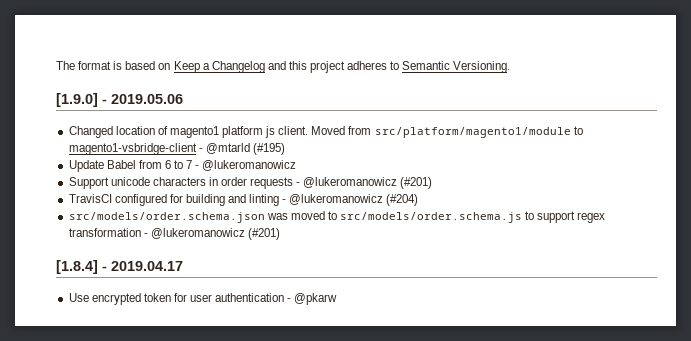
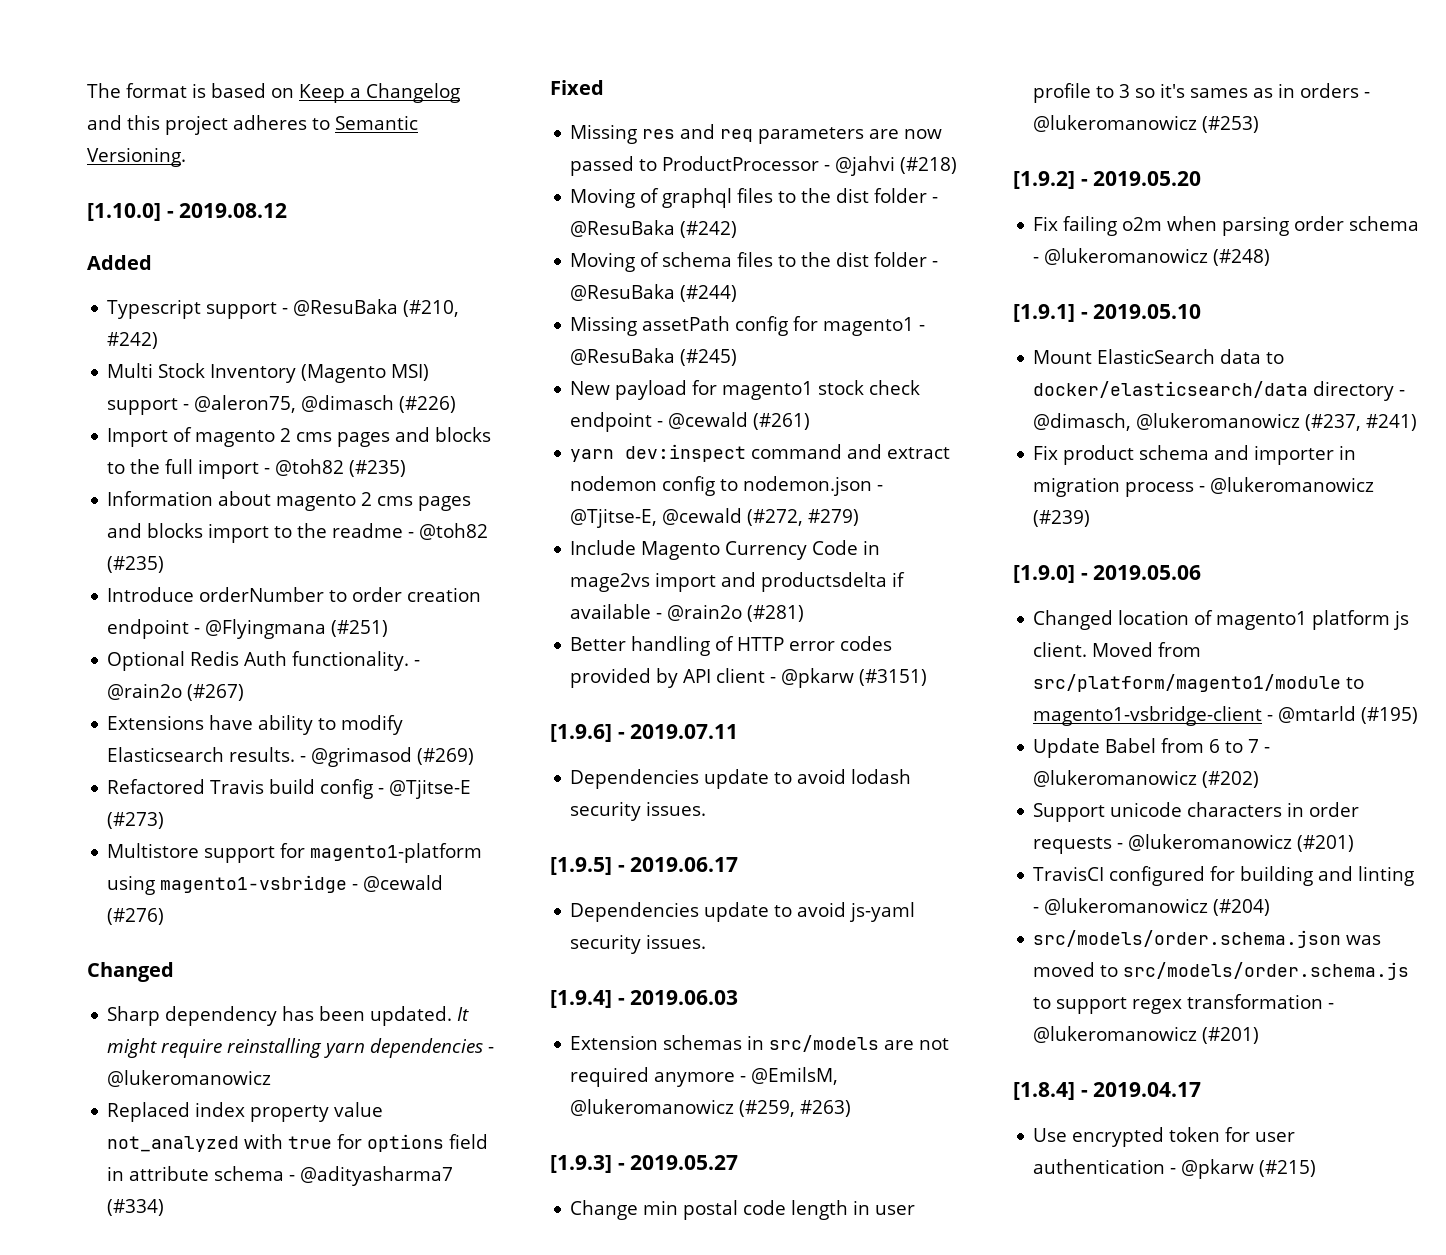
(511, 67) none -> [87,203,288,221] [87,255,152,270] [107,299,460,319] [107,332,159,349] [107,363,430,383] [107,395,457,415] [107,427,492,447] [107,459,407,479] [107,491,472,511] [107,523,489,543] [107,556,165,573] [107,587,482,602] [107,619,389,639] [107,651,421,671] [107,683,245,701] [107,715,404,735] [107,747,475,767] [107,779,472,799] [107,812,165,829] [107,843,483,863] [107,875,444,895] [107,908,165,925] [87,962,174,982] [107,1006,470,1026] [107,1038,495,1058] [107,1070,272,1087] [107,1102,384,1122] [107,1134,489,1152] [107,1166,454,1186] [107,1199,165,1216] [550,80,604,95] [570,124,943,144] [570,156,958,176] [570,188,939,208] [570,220,738,238] [570,252,939,272] [570,284,738,302] [570,316,926,336] [570,348,738,366] [570,380,921,400] [570,412,811,432] [570,444,951,462] [570,476,884,496] [570,508,860,528] [570,540,881,560] [570,572,906,592] [570,604,805,622] [570,636,893,656] [570,668,928,688] [550,724,739,742] [570,769,912,789] [570,801,707,821] [550,857,739,875] [570,902,916,922] [570,934,707,954] [550,990,739,1008] [570,1035,950,1052] [570,1067,839,1087] [570,1099,852,1117] [550,1155,739,1173] [570,1200,916,1220] [1033,83,1371,103] [1033,115,1260,133] [1013,171,1202,189] [1033,216,1420,236] [1033,248,1271,266] [1013,304,1202,322] [1033,349,1285,364] [1033,381,1406,401] [1033,413,1418,431] [1033,445,1357,465] [1033,477,1375,497] [1033,510,1091,527] // [1.10.0] - 2019.08.12 // Added // Typescript support - @ResuBaka (#210, #242) // Multi Stock Inventory (Magento MSI) support - @aleron75, @dimasch (#226) // Import of magento 2 cms pages and blocks to the full import - @toh82 (#235) // Information about magento 2 cms pages and blocks import to the readme - @toh82 (#235) // Introduce orderNumber to order creation endpoint - @Flyingmana (#251) // Optional Redis Auth functionality. - @rain2o (#267) // Extensions have ability to modify Elasticsearch results. - @grimasod (#269) // Refactored Travis build config - @Tjitse-E (#273) // Multistore support for magento1-platform using magento1-vsbridge - @cewald (#276) // Changed // Sharp dependency has been updated. It might require reinstalling yarn dependencies - @lukeromanowicz // Replaced index property value not_analyzed with true for options field in attribute schema - @adityasharma7 (#334) // Fixed // Missing res and req parameters are now passed to ProductProcessor - @jahvi (#218) // Moving of graphql files to the dist folder - @ResuBaka (#242) // Moving of schema files to the dist folder - @ResuBaka (#244) // Missing assetPath config for magento1 - @ResuBaka (#245) // New payload for magento1 stock check endpoint - @cewald (#261) // yarn dev:inspect command and extract nodemon config to nodemon.json - @Tjitse-E, @cewald (#272, #279) // Include Magento Currency Code in mage2vs import and productsdelta if available - @rain2o (#281) // Better handling of HTTP error codes provided by API client - @pkarw (#3151) // [1.9.6] - 2019.07.11 // Dependencies update to avoid lodash security issues. // [1.9.5] - 2019.06.17 // Dependencies update to avoid js-yaml security issues. // [1.9.4] - 2019.06.03 // Extension schemas in src/models are not required anymore - @EmilsM, @lukeromanowicz (#259, #263) // [1.9.3] - 2019.05.27 // Change min postal code length in user profile to 3 so it's sames as in orders - @lukeromanowicz (#253) // [1.9.2] - 2019.05.20 // Fix failing o2m when parsing order schema - @lukeromanowicz (#248) // [1.9.1] - 2019.05.10 // Mount ElasticSearch data to docker/elasticsearch/data directory - @dimasch, @lukeromanowicz (#237, #241) // Fix product schema and importer in migration process - @lukeromanowicz (#239)
(297, 165) none -> [1202,771,1260,788] (#202)
(338, 299) none -> [1259,1160,1317,1177] (#215)

